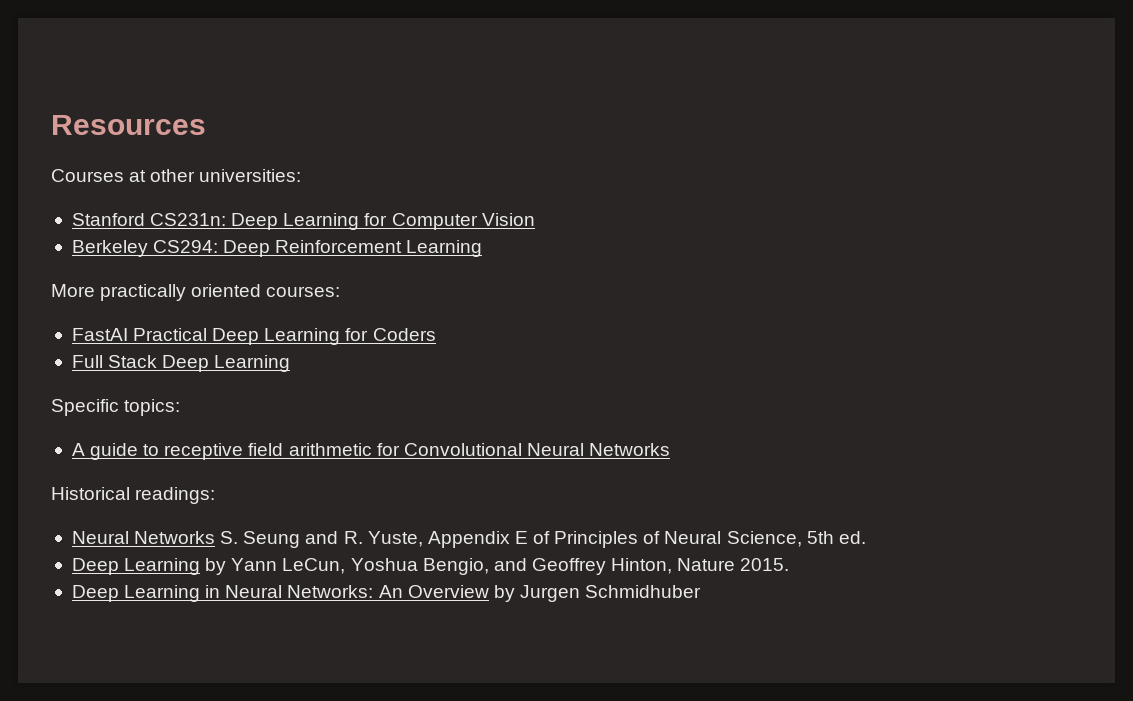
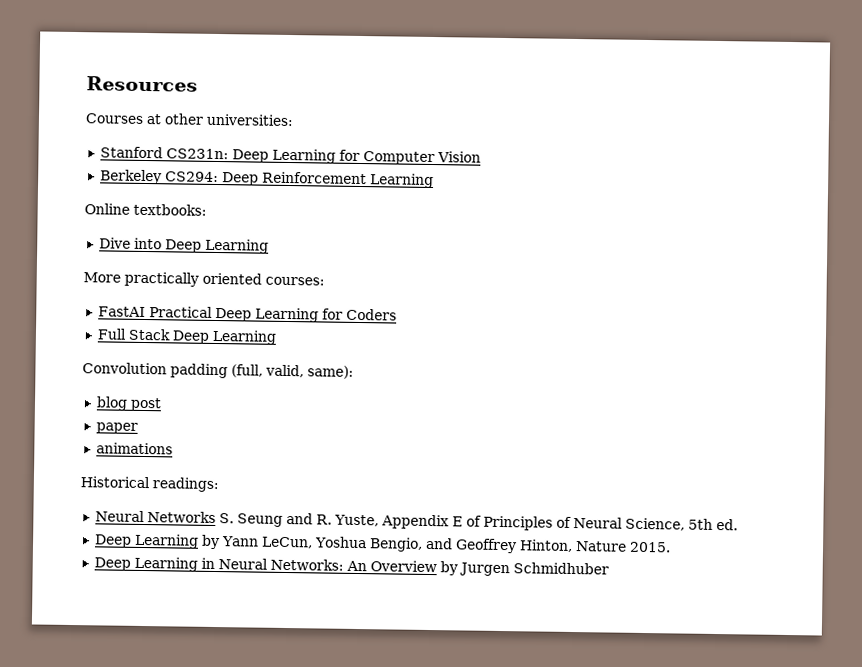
(483, 248) none -> [84,203,207,216] [98,237,269,254] // Online textbooks: // Dive into Deep Learning
[51,399,181,416] [71,443,671,460] Specific topics: // A guide to receptive field arithmetic for Convolutional Neural Networks -> [82,362,354,379] [95,396,162,412] [95,422,138,434] [95,442,173,455] Convolution padding (full, valid, same): // blog post // paper // animations

